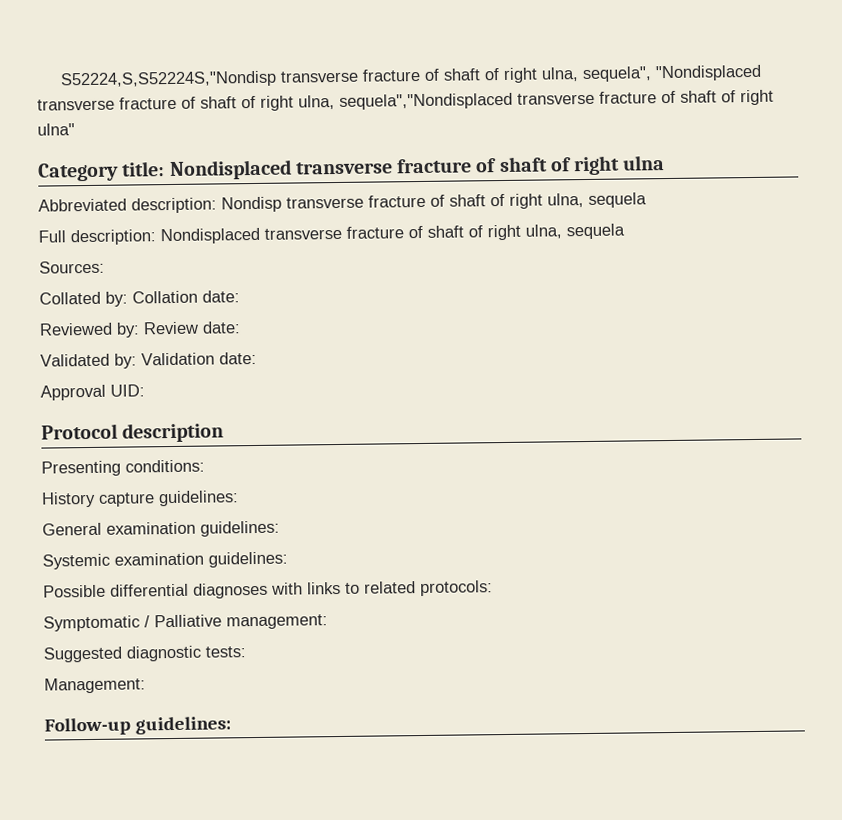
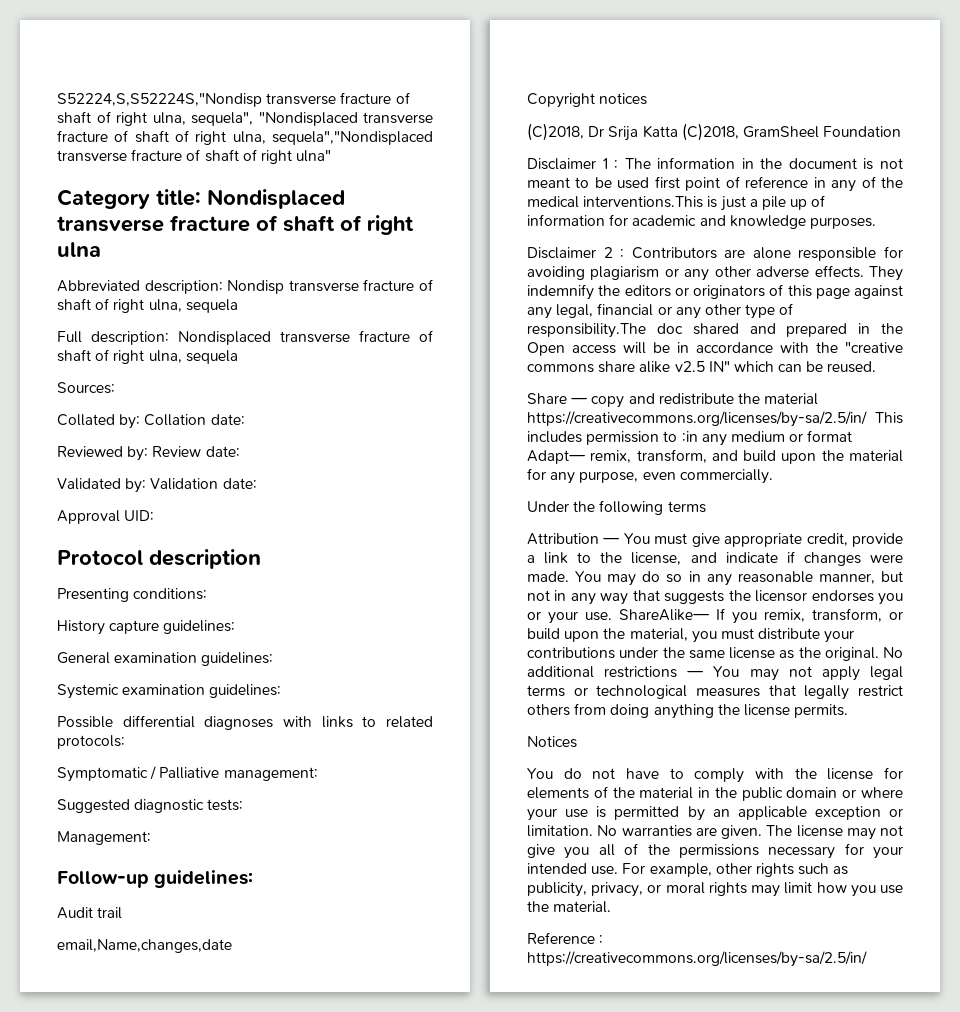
(231, 725) none -> [57,907,123,919] [57,939,232,953] [527,93,648,108] [527,123,902,141] [527,157,903,170] [527,176,903,192] [527,195,826,211] [527,214,876,229] [527,246,903,261] [527,265,903,281] [527,284,903,300] [527,303,794,319] [527,323,903,338] [527,342,903,356] [527,361,877,373] [527,393,819,408] [527,411,903,427] [527,430,853,446] [527,449,903,464] [527,468,773,484] [527,500,706,515] [527,533,903,547] [527,551,903,566] [527,571,903,586] [527,590,903,605] [527,608,903,624] [527,628,855,643] [527,647,903,661] [527,666,903,681] [527,685,903,700] [527,703,849,719] [527,736,577,748] [527,767,903,783] [527,786,903,801] [527,806,903,821] [527,825,903,840] [527,843,903,859] [527,863,849,877] [527,882,903,897] [527,901,612,913] [527,932,604,944] [527,951,867,967] // Audit trail // email,Name,changes,date // Copyright notices // (C)2018, Dr Srija Katta (C)2018, GramSheel Foundation // Disclaimer 1 : The information in the document is not meant to be used first point of reference in any of the medical interventions.This is just a pile up of information for academic and knowledge purposes. // Disclaimer 2 : Contributors are alone responsible for avoiding plagiarism or any other adverse effects. They indemnify the editors or originators of this page against any legal, financial or any other type of responsibility.The doc shared and prepared in the Open access will be in accordance with the "creative commons share alike v2.5 IN" which can be reused. // Share — copy and redistribute the material https://creativecommons.org/licenses/by-sa/2.5/in/ This includes permission to :in any medium or format Adapt— remix, transform, and build upon the material for any purpose, even commercially. // Under the following terms // Attribution — You must give appropriate credit, provide a link to the license, and indicate if changes were made. You may do so in any reasonable manner, but not in any way that suggests the licensor endorses you or your use. ShareAlike— If you remix, transform, or build upon the material, you must distribute your contributions under the same license as the original. No additional restrictions — You may not apply legal terms or technological measures that legally restrict others from doing anything the license permits. // Notices // You do not have to comply with the license for elements of the material in the public domain or where your use is permitted by an applicable exception or limitation. No warranties are given. The license may not give you all of the permissions necessary for your intended use. For example, other rights such as publicity, privacy, or moral rights may limit how you use the material. // Reference : https://creativecommons.org/licenses/by-sa/2.5/in/

